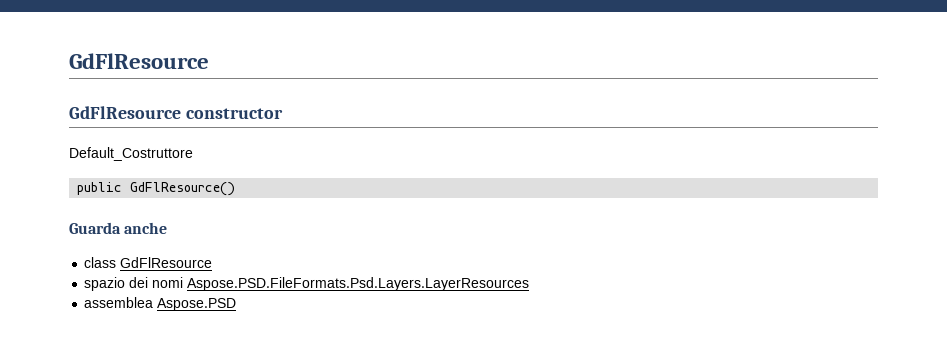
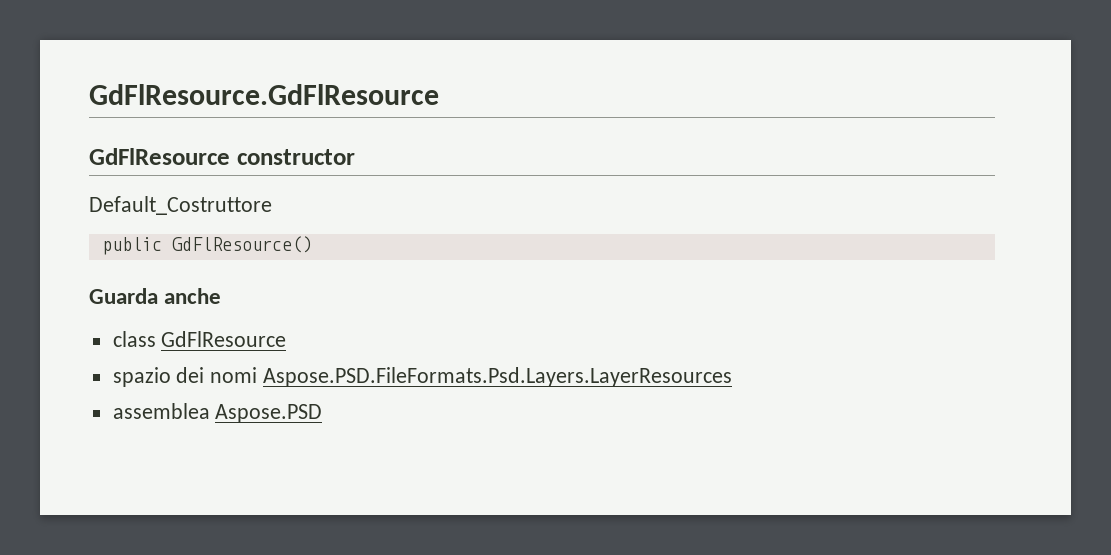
[69,53,209,69] GdFlResource -> [89,84,439,105] GdFlResource.GdFlResource

